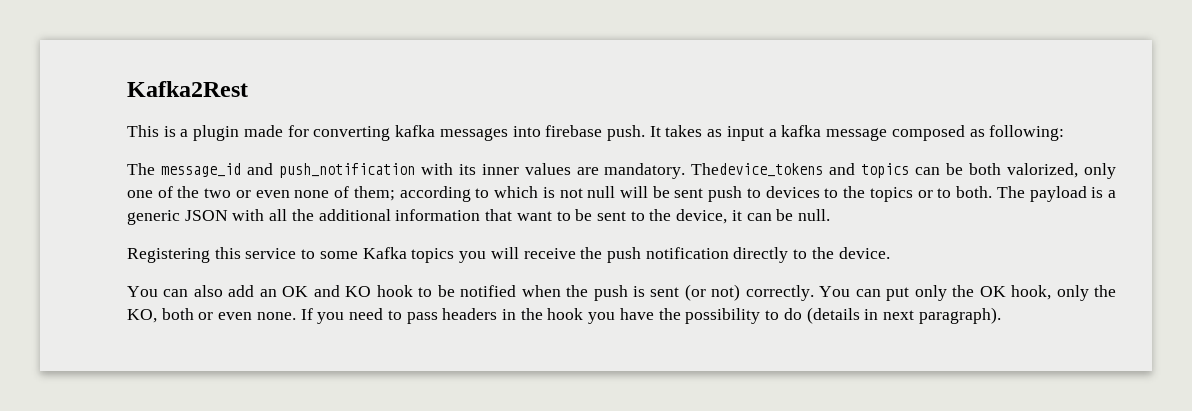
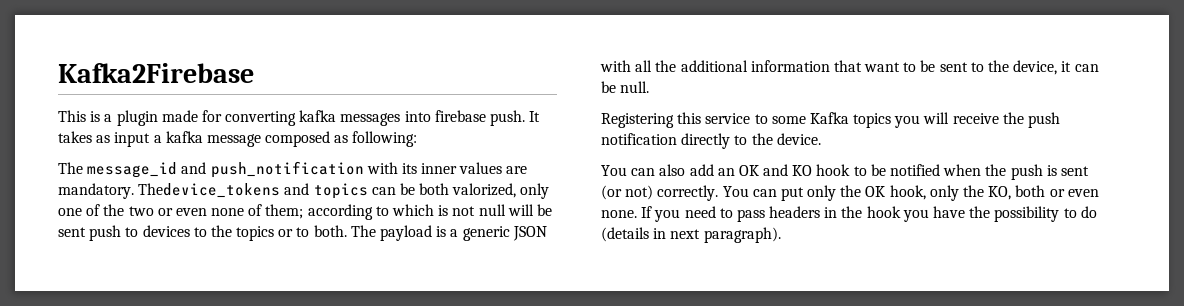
[127,81,248,97] Kafka2Rest -> [58,63,254,83] Kafka2Firebase

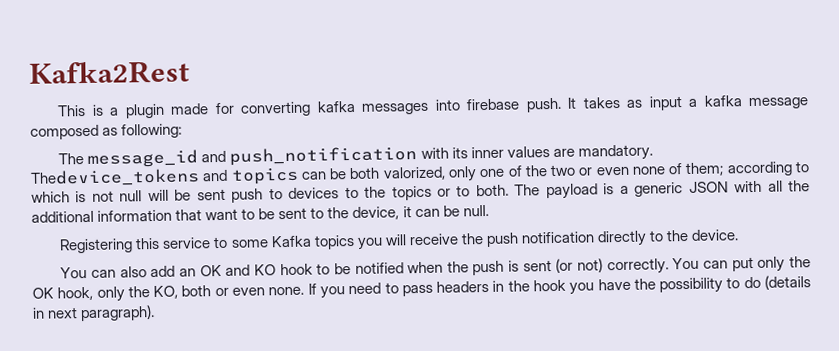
[58,63,254,83] Kafka2Firebase -> [29,60,190,85] Kafka2Rest

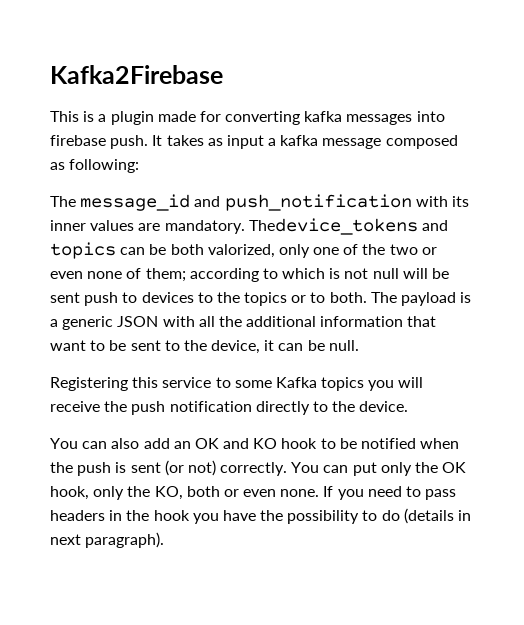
[29,60,190,85] Kafka2Rest -> [50,65,223,84] Kafka2Firebase

